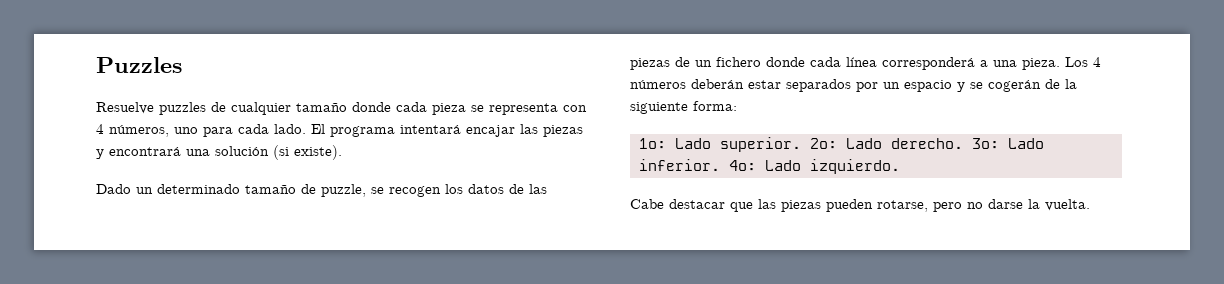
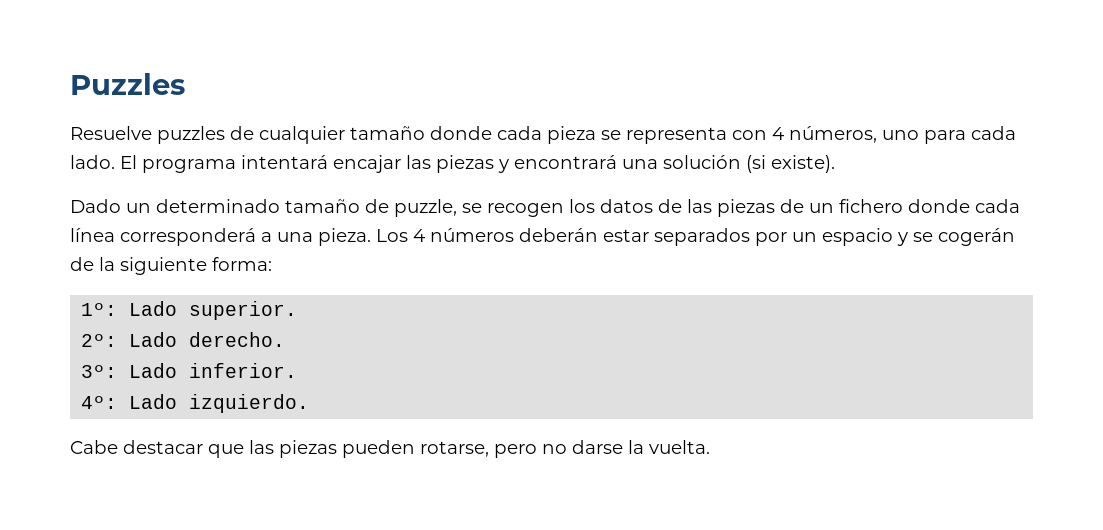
(801, 144) none -> (298, 310) //
(963, 143) none -> (286, 339) //
(720, 165) none -> (298, 370) //

